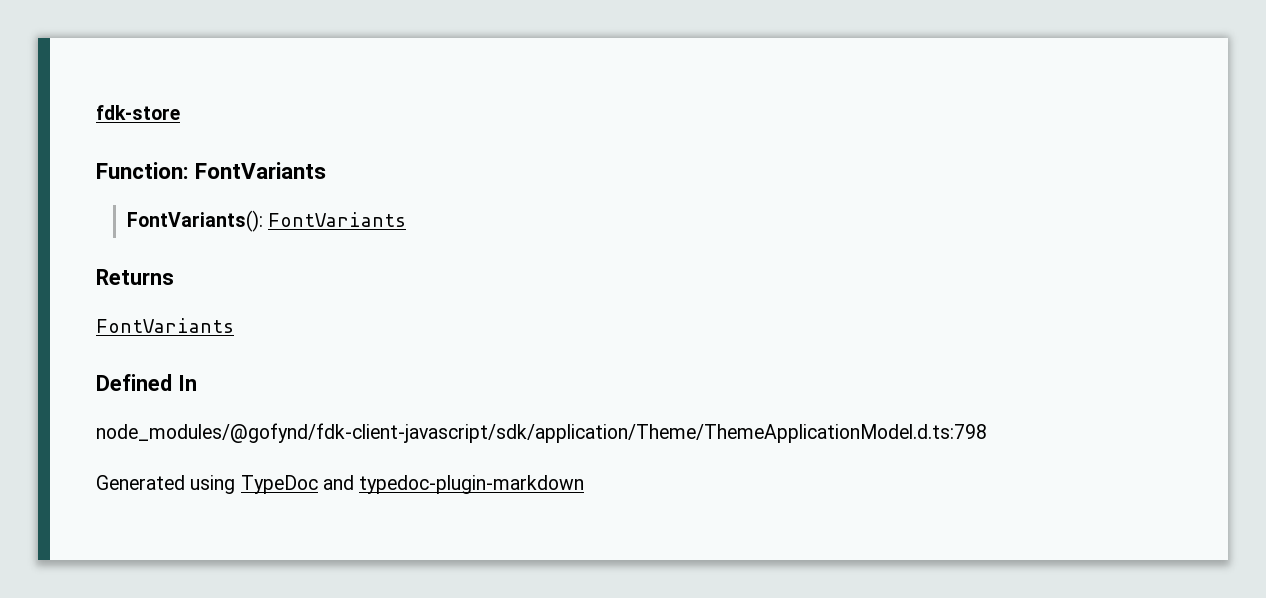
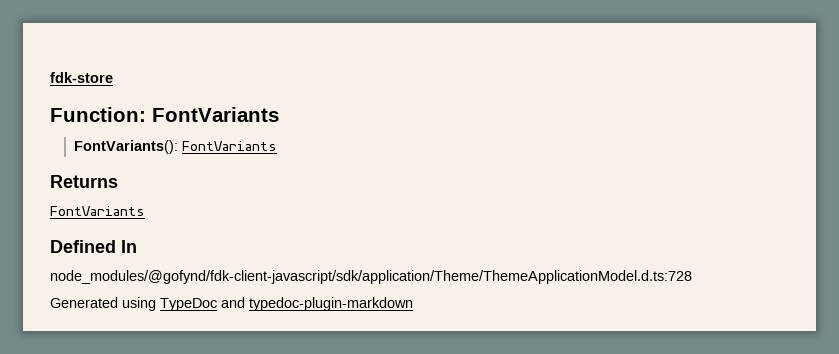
[96,423,987,443] node_modules/@gofynd/fdk-client-javascript/sdk/application/Theme/ThemeApplicationModel.d.ts:798 -> [50,270,692,284] node_modules/@gofynd/fdk-client-javascript/sdk/application/Theme/ThemeApplicationModel.d.ts:728

